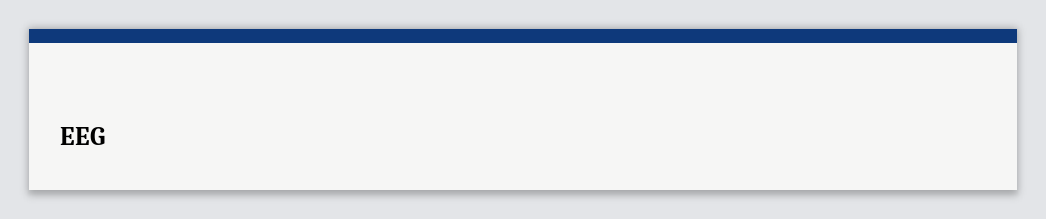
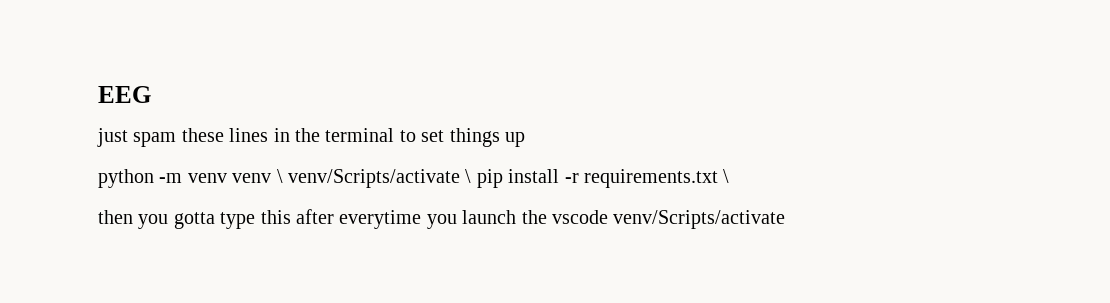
(105, 136) none -> [97,128,525,147] [98,169,730,188] [98,209,786,229] // just spam these lines in the terminal to set things up // python -m venv venv \ venv/Scripts/activate \ pip install -r requirements.txt \ // then you gotta type this after everytime you launch the vscode venv/Scripts/activate

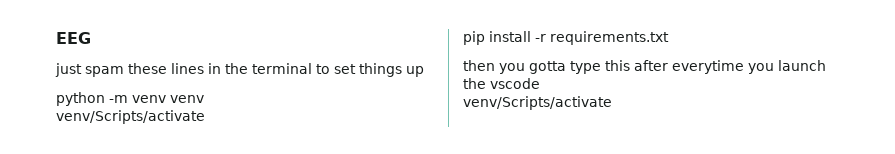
[276,169,472,188] \ venv/Scripts/activate \ -> [56,110,205,124] // venv/Scripts/activate //
[723,169,730,183] \ -> (669, 38) none
(608, 217) none -> (540, 83) //

